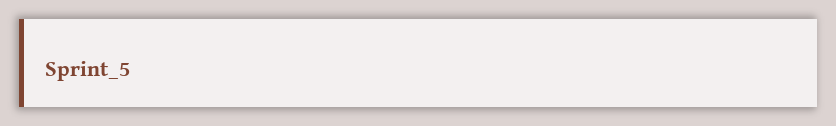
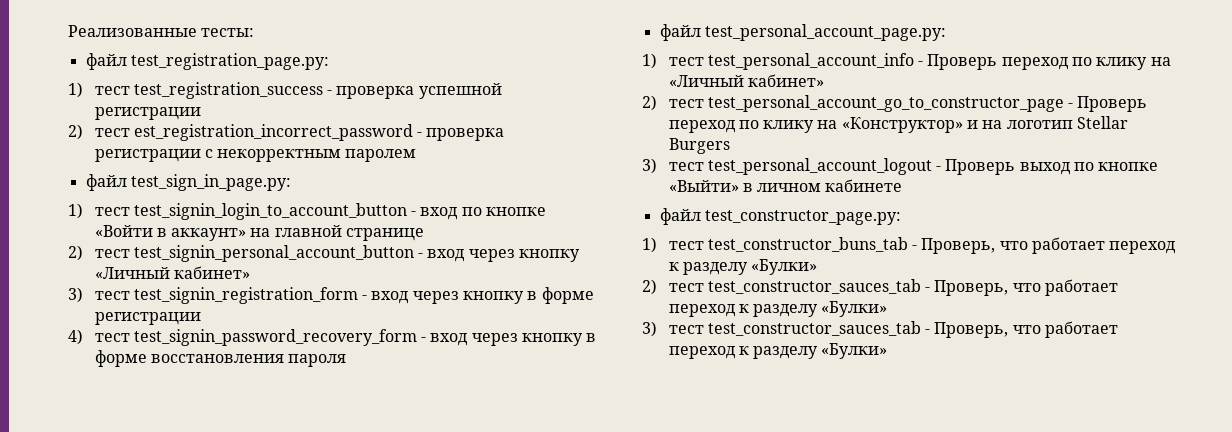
[45,61,130,81] Sprint_5 -> [68,25,255,37] [85,53,329,70] [68,82,502,99] [94,107,201,120] [68,124,505,141] [94,149,417,162] [85,174,291,191] [68,203,547,220] [94,225,425,241] [68,245,581,262] [94,266,250,279] [68,287,594,304] [94,312,201,325] [68,329,597,346] [94,350,347,367] [659,24,946,41] [642,53,1171,70] [668,74,824,87] [642,95,1148,112] [668,116,1129,133] [668,138,730,154] [642,158,1159,175] [668,179,903,192] [659,208,901,225] [642,237,1176,254] [668,259,818,275] [642,279,1119,296] [668,301,888,317] [642,321,1119,338] [668,343,888,359] Реализованные тесты: // файл test_registration_page.py: // 1) тест test_registration_success - проверка успешной регистрации // 2) тест est_registration_incorrect_password - проверка регистрации с некорректным паролем // файл test_sign_in_page.py: // 1) тест test_signin_login_to_account_button - вход по кнопке «Войти в аккаунт» на главной странице // 2) тест test_signin_personal_account_button - вход через кнопку «Личный кабинет» // 3) тест test_signin_registration_form - вход через кнопку в форме регистрации // 4) тест test_signin_password_recovery_form - вход через кнопку в форме восстановления пароля // файл test_personal_account_page.py: // 1) тест test_personal_account_info - Проверь переход по клику на «Личный кабинет» // 2) тест test_personal_account_go_to_constructor_page - Проверь переход по клику на «Конструктор» и на логотип Stellar Burgers // 3) тест test_personal_account_logout - Проверь выход по кнопке «Выйти» в личном кабинете // файл test_constructor_page.py: // 1) тест test_constructor_buns_tab - Проверь, что работает переход к разделу «Булки» // 2) тест test_constructor_sauces_tab - Проверь, что работает переход к разделу «Булки» // 3) тест test_constructor_sauces_tab - Проверь, что работает переход к разделу «Булки»

